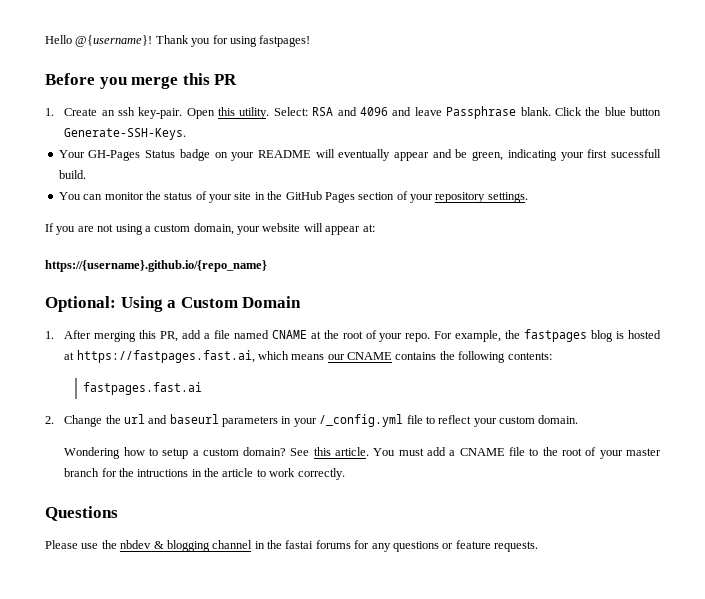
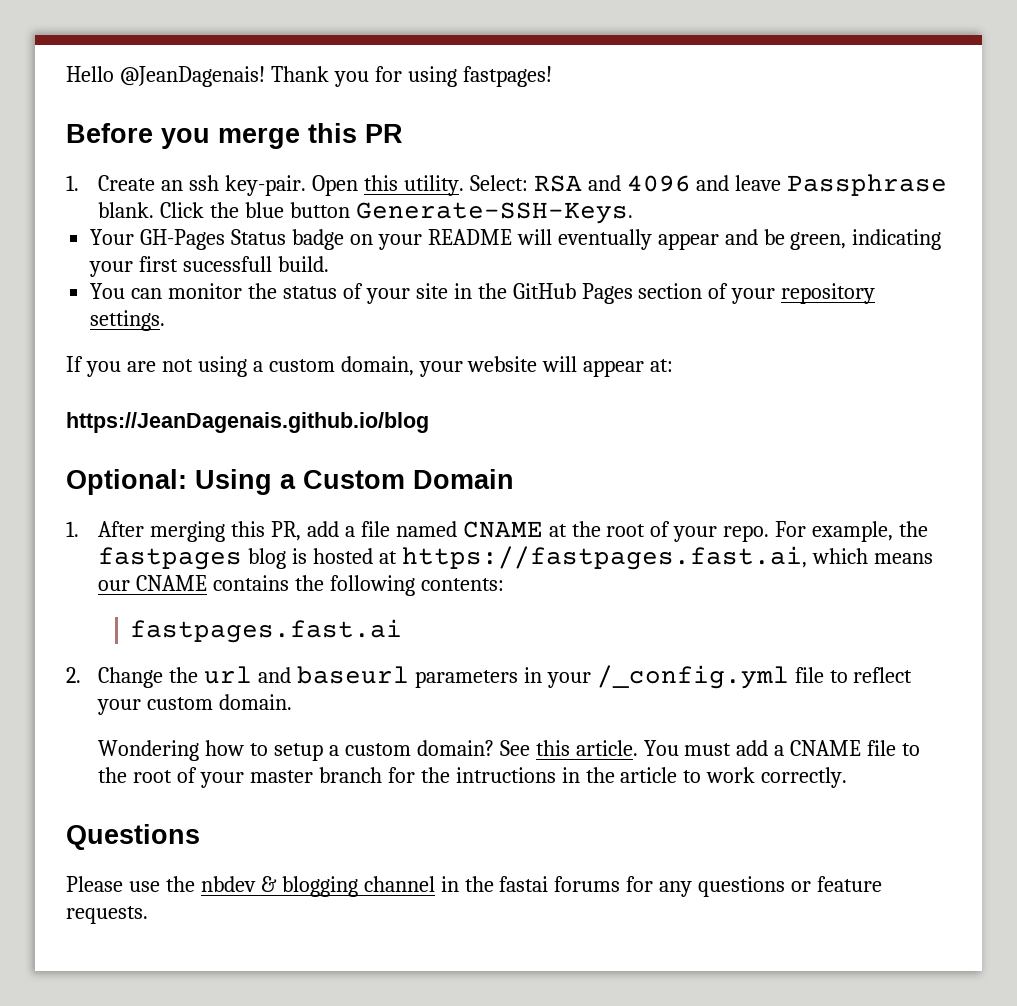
[75,35,153,47] @{username}! -> [119,66,265,87] @JeanDagenais!
[45,260,267,272] https://{username}.github.io/{repo_name} -> [66,412,429,433] https://JeanDagenais.github.io/blog

